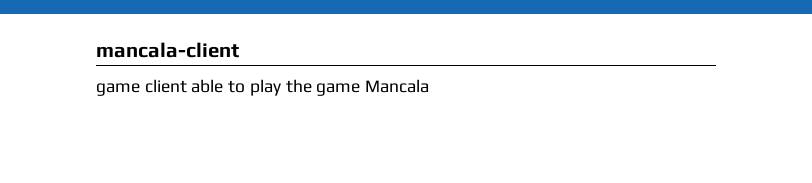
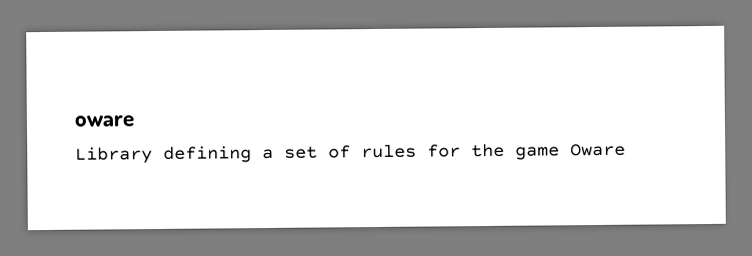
[96,42,239,58] [96,79,281,96] mancala-client // game client able to play -> [74,115,134,127] [75,144,461,164] oware // Library defining a set of rules for
[365,79,430,93] Mancala -> [570,143,626,157] Oware

